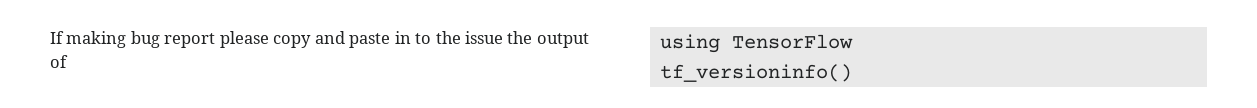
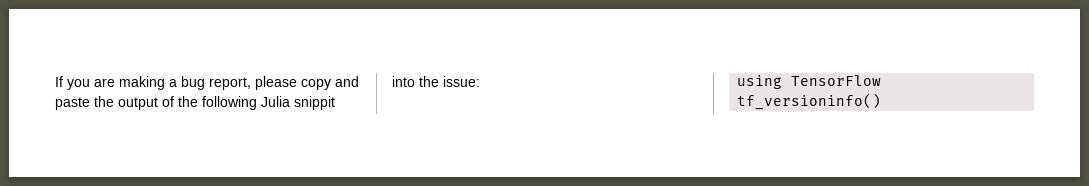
[66,31,589,48] [50,55,68,68] making bug report please copy and paste in to the issue the output of -> [67,76,359,90] [55,96,335,110] [392,76,480,87] you are making a bug report, please copy and paste the output of the following Julia snippit into the issue:

